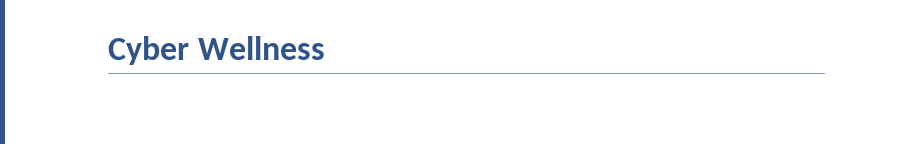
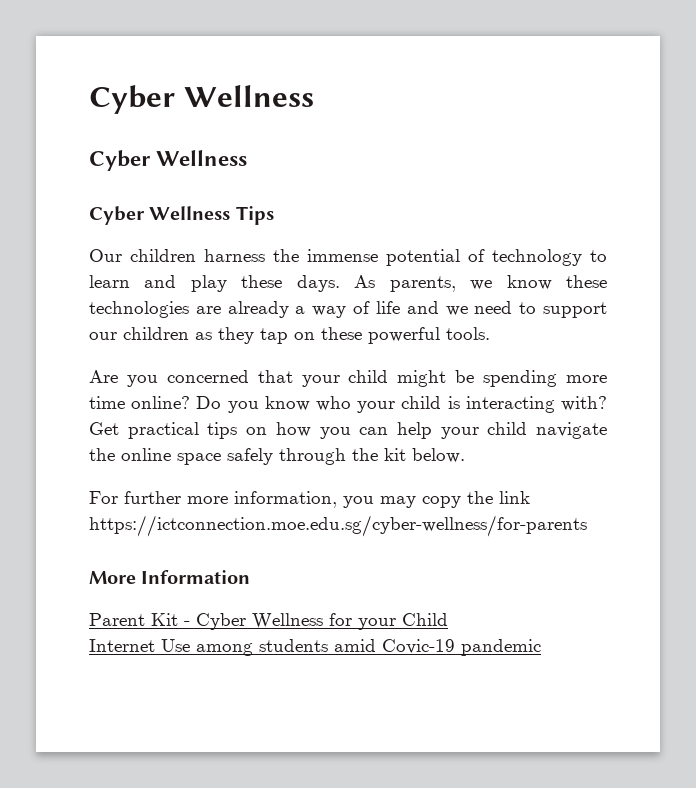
[108,36,326,65] Cyber Wellness -> [89,85,314,114] [89,150,248,171] [89,206,274,225] [89,249,607,266] [89,275,607,292] [89,301,607,318] [89,327,490,344] [89,370,608,387] [89,396,607,413] [89,422,607,439] [89,448,465,465] [89,491,530,508] [89,515,587,537] [89,570,251,584] [89,613,448,630] [89,639,541,656] Cyber Wellness // Cyber Wellness // Cyber Wellness Tips // Our children harness the immense potential of technology to learn and play these days. As parents, we know these technologies are already a way of life and we need to support our children as they tap on these powerful tools. // Are you concerned that your child might be spending more time online? Do you know who your child is interacting with? Get practical tips on how you can help your child navigate the online space safely through the kit below. // For further more information, you may copy the link https://ictconnection.moe.edu.sg/cyber-wellness/for-parents // More Information // Parent Kit - Cyber Wellness for your Child // Internet Use among students amid Covic-19 pandemic

